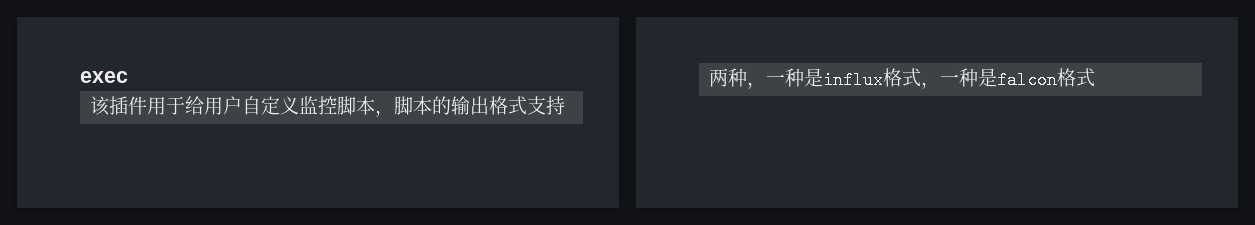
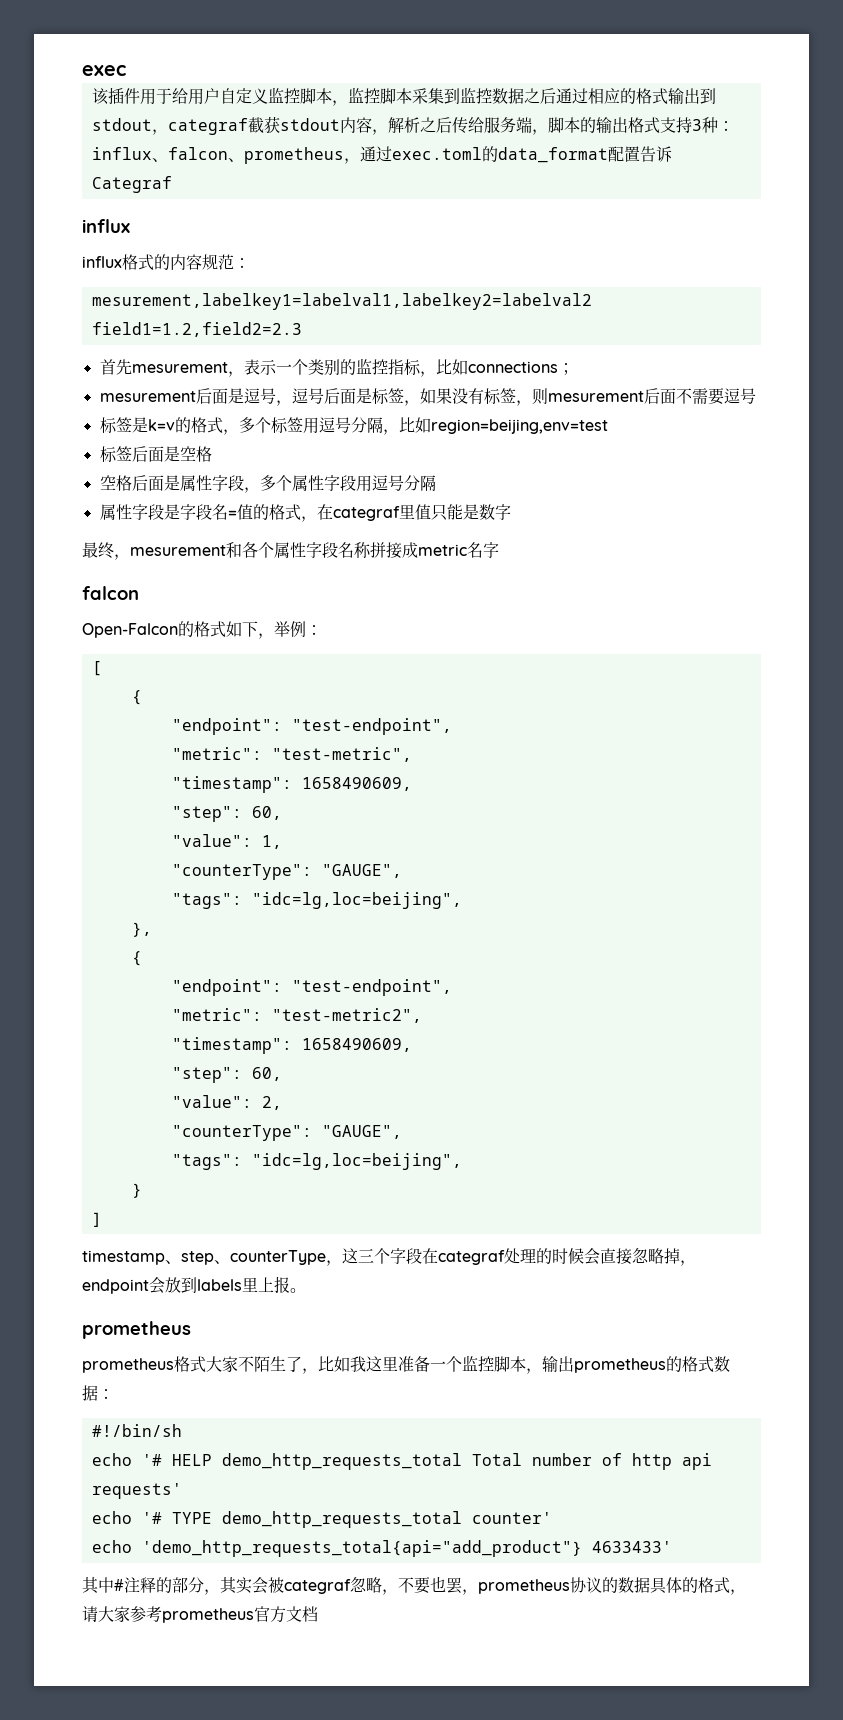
(395, 113) none -> [347,87,716,104] [91,116,548,135] 监控脚本采集到监控数据之后通过相应的格式输出到stdout，categraf截获stdout内容，解析之后传给服务端，
[709,68,1096,89] 两种，一种是influx格式，一种是falcon格式 -> [691,117,734,133] [91,146,672,164] [91,176,172,193] [82,219,130,233] [82,254,250,270] [91,293,592,310] [91,322,302,337] [99,358,574,377] [99,388,756,406] [99,417,608,435] [99,446,212,463] [99,475,436,493] [99,504,511,522] [82,542,499,560] [82,586,139,600] [82,621,322,639] [91,661,102,676] [131,690,142,705] [171,718,452,735] [171,747,412,762] [171,776,412,793] [171,806,282,822] [171,834,282,849] [171,864,402,880] [171,892,462,909] [131,922,152,937] [131,951,142,966] [171,979,452,996] [171,1008,422,1023] [171,1037,412,1054] [171,1067,282,1083] [171,1095,282,1110] [171,1125,402,1141] [171,1153,462,1170] [131,1183,142,1198] [91,1212,102,1227] [82,1248,696,1266] [82,1276,306,1294] [82,1321,191,1339] [82,1355,730,1374] [82,1385,114,1401] [91,1424,182,1437] [91,1453,712,1470] [91,1483,182,1499] [91,1511,552,1528] [91,1540,672,1557] [82,1576,746,1595] [82,1606,318,1623] 3种：influx、falcon、prometheus，通过exec.toml的data_format配置告诉Categraf // influx // influx格式的内容规范： // mesurement,labelkey1=labelval1,labelkey2=labelval2 field1=1.2,field2=2.3 // 首先mesurement，表示一个类别的监控指标，比如connections； // mesurement后面是逗号，逗号后面是标签，如果没有标签，则mesurement后面不需要逗号 // 标签是k=v的格式，多个标签用逗号分隔，比如region=beijing,env=test // 标签后面是空格 // 空格后面是属性字段，多个属性字段用逗号分隔 // 属性字段是字段名=值的格式，在categraf里值只能是数字 // 最终，mesurement和各个属性字段名称拼接成metric名字 // falcon // Open-Falcon的格式如下，举例： // [ // { // "endpoint": "test-endpoint", // "metric": "test-metric", // "timestamp": 1658490609, // "step": 60, // "value": 1, // "counterType": "GAUGE", // "tags": "idc=lg,loc=beijing", // }, // { // "endpoint": "test-endpoint", // "metric": "test-metric2", // "timestamp": 1658490609, // "step": 60, // "value": 2, // "counterType": "GAUGE", // "tags": "idc=lg,loc=beijing", // } // ] // timestamp、step、counterType，这三个字段在categraf处理的时候会直接忽略掉，endpoint会放到labels里上报。 // prometheus // prometheus格式大家不陌生了，比如我这里准备一个监控脚本，输出prometheus的格式数据： // #!/bin/sh // echo '# HELP demo_http_requests_total Total number of http api requests' // echo '# TYPE demo_http_requests_total counter' // echo 'demo_http_requests_total{api="add_product"} 4633433' // 其中#注释的部分，其实会被categraf忽略，不要也罢，prometheus协议的数据具体的格式，请大家参考prometheus官方文档

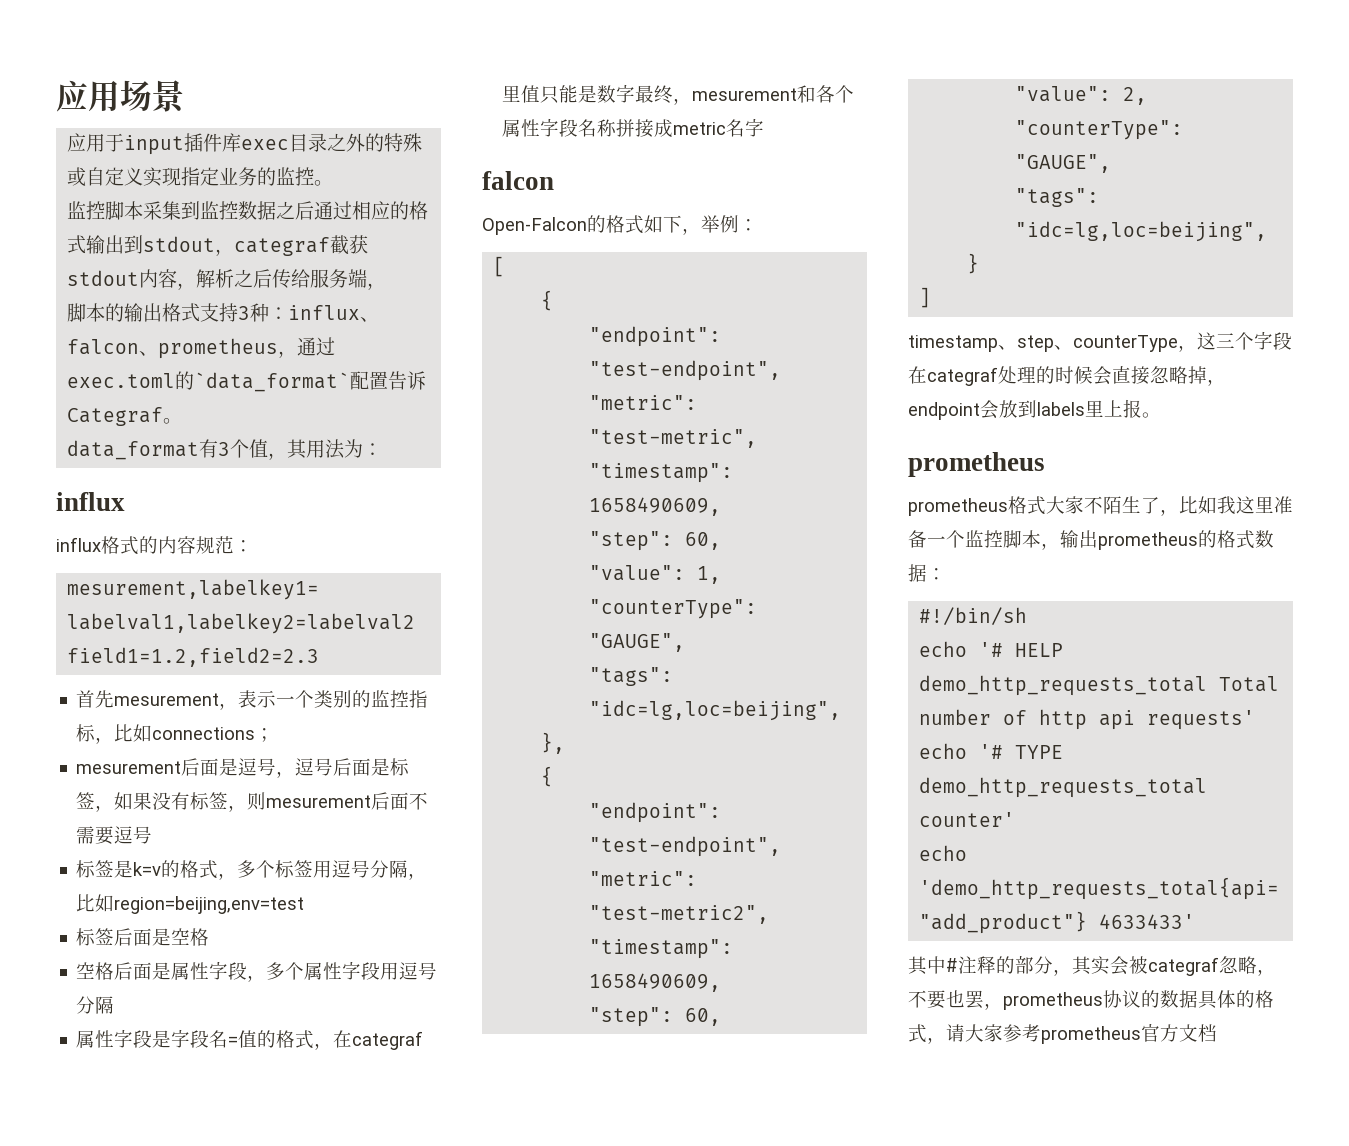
[82,65,126,76] [91,87,348,106] exec // 该插件用于给用户自定义监控脚本， -> [56,80,184,113] [67,133,423,155] [67,167,334,187] 应用场景 // 应用于input插件库exec目录之外的特殊或自定义实现指定业务的监控。 //
(548, 132) none -> (387, 286) //
[497,147,608,163] data_format -> [194,372,351,392] `data_format`
(172, 184) none -> [163,418,183,424] [67,439,383,460] 。 // data_format有3个值，其用法为：
(511, 512) // -> (636, 93) none

